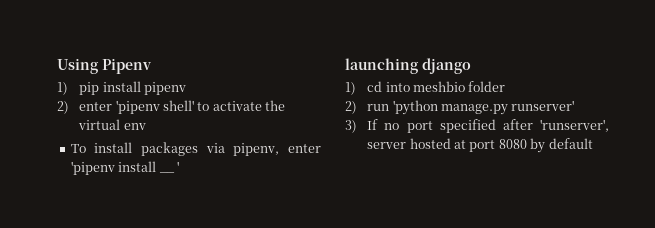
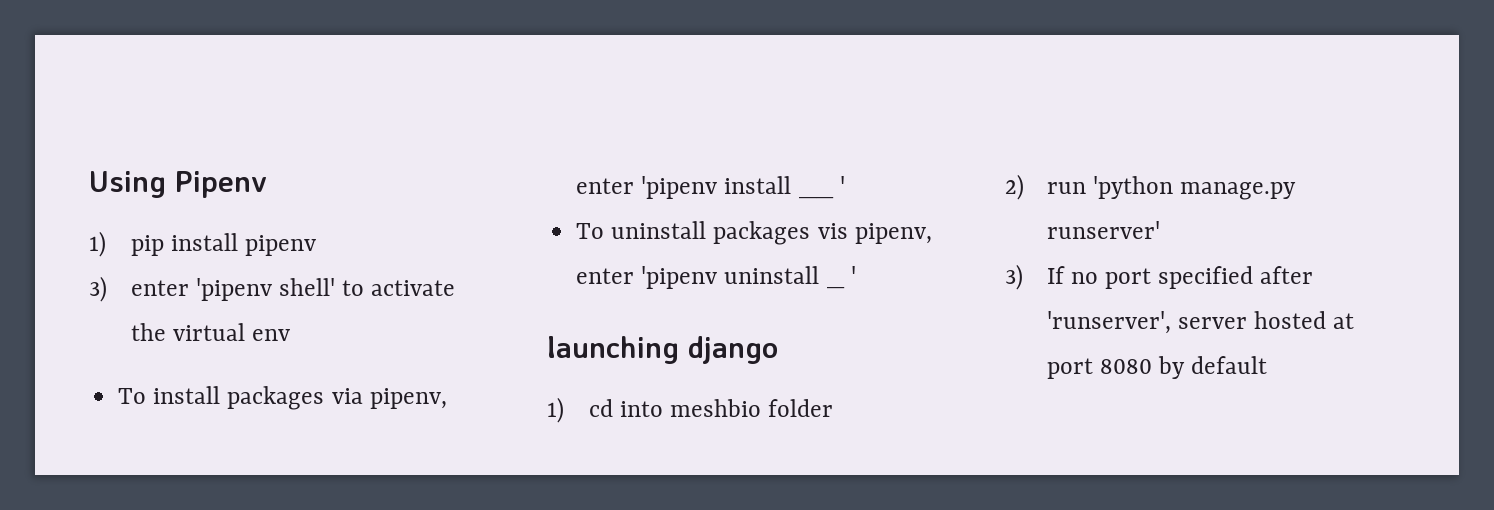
[57,101,69,114] 2) -> [89,276,107,302] 3)
(179, 166) none -> [576,221,932,245] [576,266,820,289] [826,284,845,289] [850,266,856,284] // To uninstall packages vis pipenv, enter 'pipenv uninstall _ '

